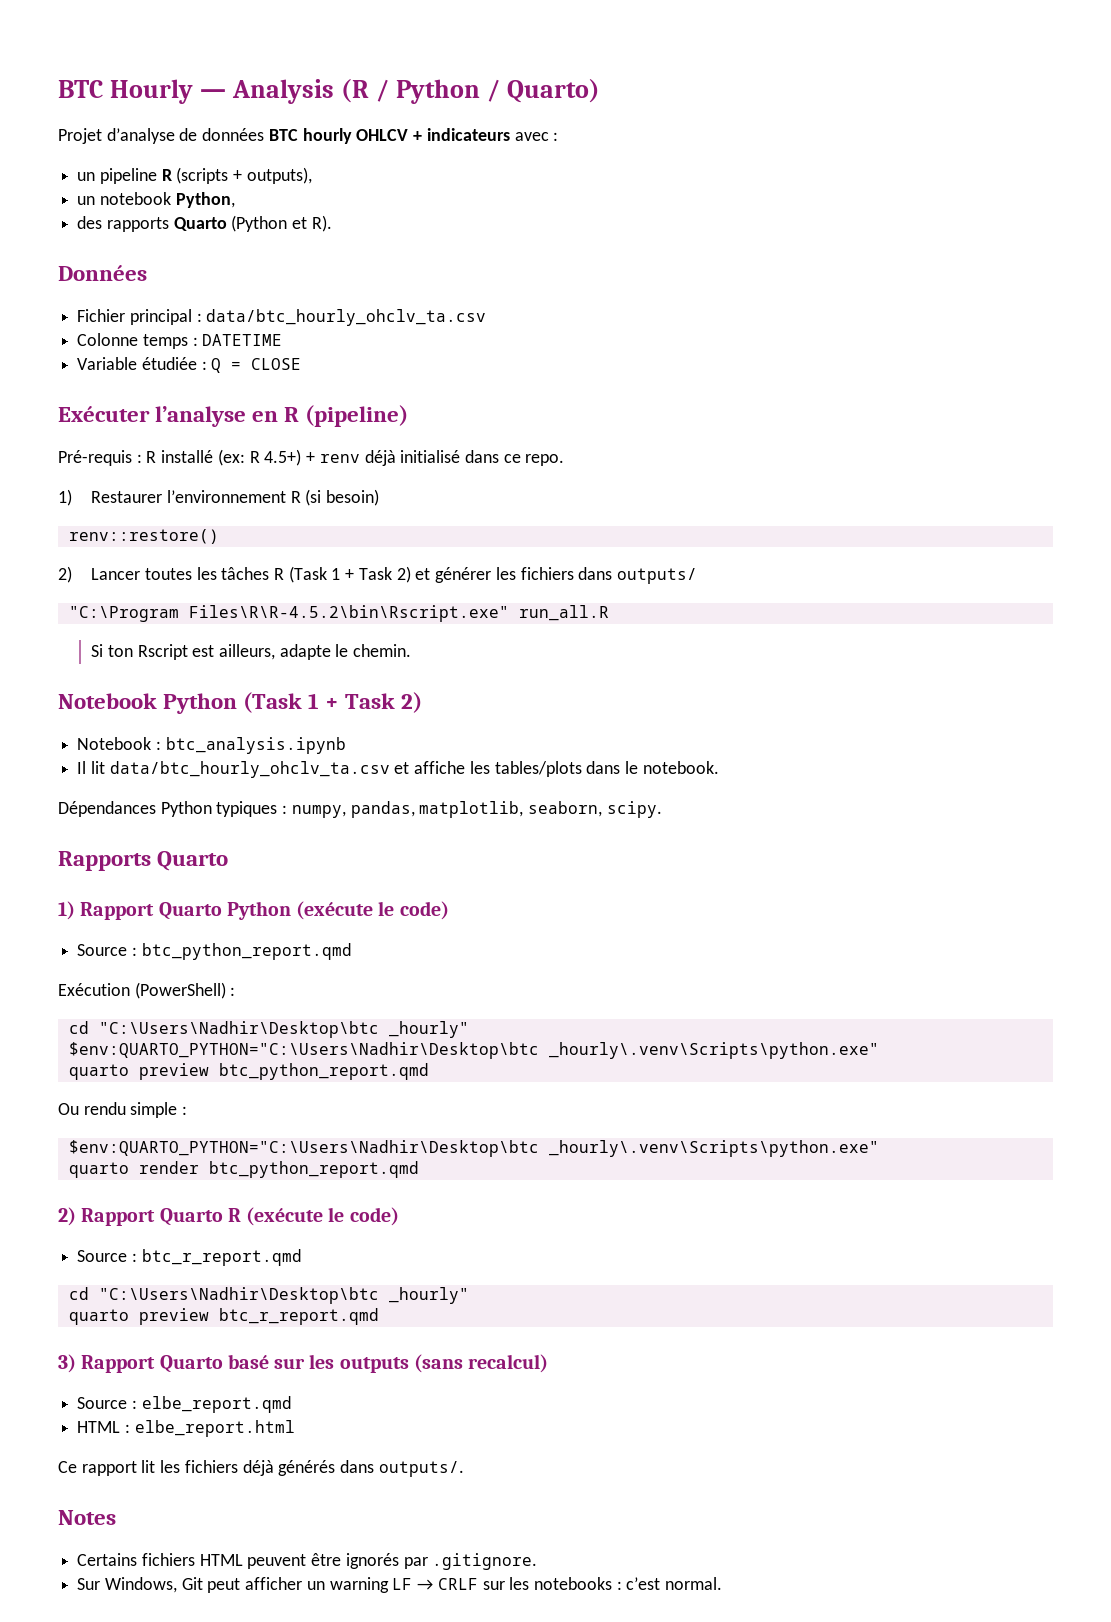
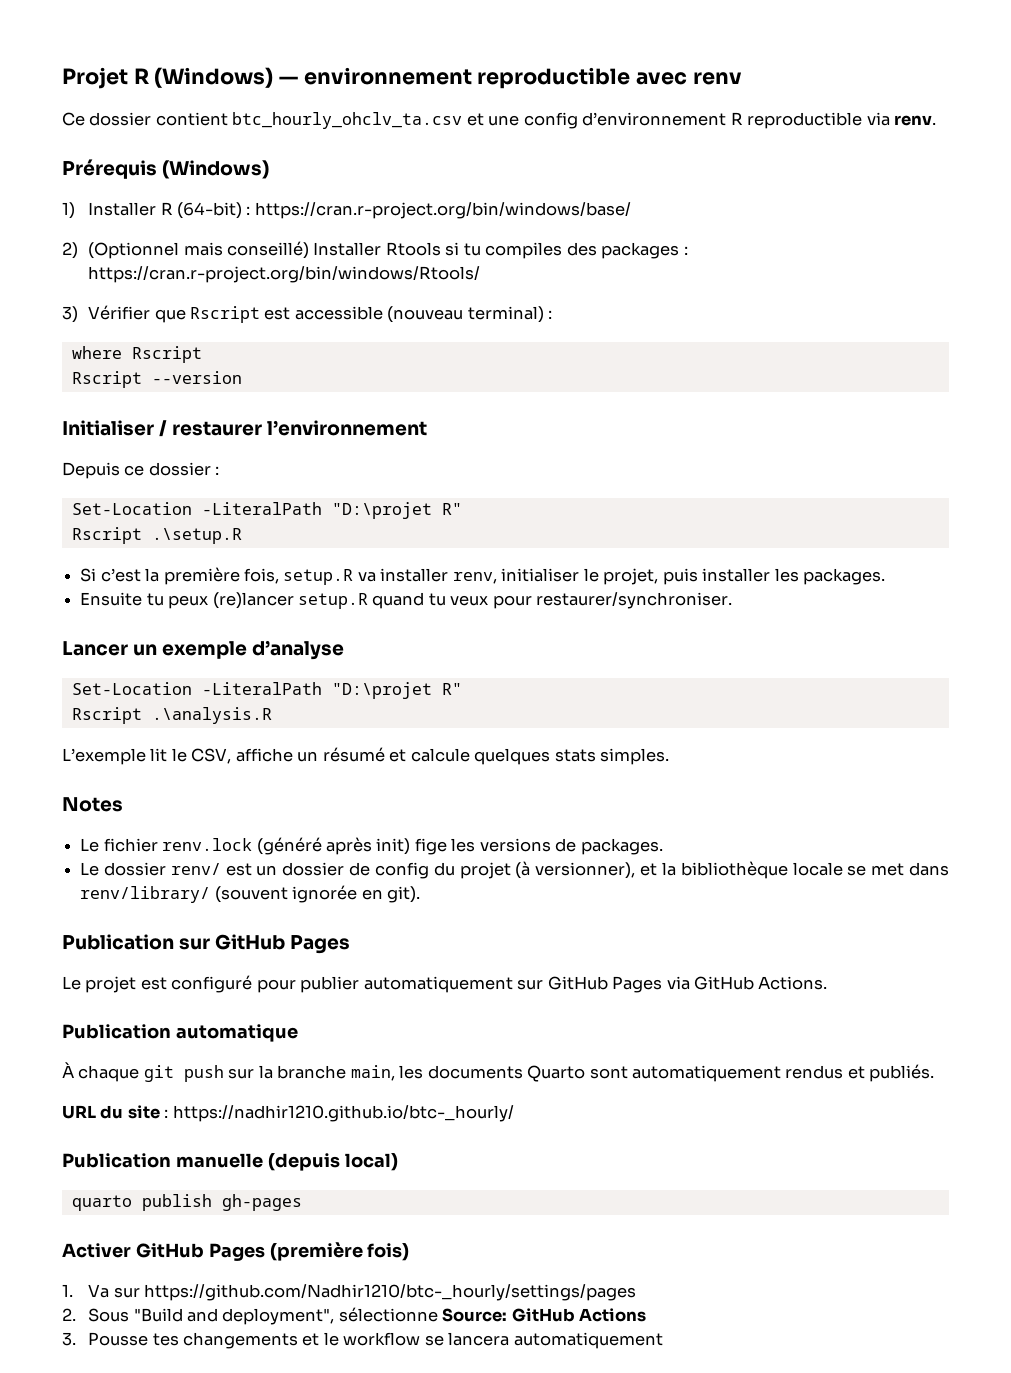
[58,79,601,104] [58,128,559,144] [77,167,312,184] [77,192,235,208] [77,215,332,232] [58,265,147,281] [77,309,487,326] [77,333,283,349] [77,357,302,373] [58,405,409,427] [58,449,565,466] [58,489,380,506] [68,529,219,544] [58,566,697,584] [68,605,609,622] [91,644,412,660] [58,692,423,714] [77,737,346,754] [77,761,719,778] [58,801,662,818] [58,851,229,871] [58,901,449,920] [77,943,352,960] [58,982,236,999] [68,1021,469,1038] [68,1042,879,1059] [68,1063,429,1080] [58,1102,188,1118] [68,1140,879,1157] [68,1161,419,1178] [58,1207,399,1226] [77,1249,302,1266] [68,1287,469,1304] [68,1308,379,1325] [58,1354,549,1373] [77,1396,292,1413] [77,1420,295,1437] [58,1460,464,1477] [58,1510,116,1525] [77,1553,538,1570] [77,1577,723,1593] BTC Hourly — Analysis (R / Python / Quarto) // Projet d’analyse de données BTC hourly OHLCV + indicateurs avec : // un pipeline R (scripts + outputs), // un notebook Python, // des rapports Quarto (Python et R). // Données // Fichier principal : data/btc_hourly_ohclv_ta.csv // Colonne temps : DATETIME // Variable étudiée : Q = CLOSE // Exécuter l’analyse en R (pipeline) // Pré-requis : R installé (ex: R 4.5+) + renv déjà initialisé dans ce repo. // 1) Restaurer l’environnement R (si besoin) // renv::restore() // 2) Lancer toutes les tâches R (Task 1 + Task 2) et générer les fichiers dans outputs/ // "C:\Program Files\R\R-4.5.2\bin\Rscript.exe" run_all.R // Si ton Rscript est ailleurs, adapte le chemin. // Notebook Python (Task 1 + Task 2) // Notebook : btc_analysis.ipynb // Il lit data/btc_hourly_ohclv_ta.csv et affiche les tables/plots dans le notebook. // Dépendances Python typiques : numpy, pandas, matplotlib, seaborn, scipy. // Rapports Quarto // 1) Rapport Quarto Python (exécute le code) // Source : btc_python_report.qmd // Exécution (PowerShell) : // cd "C:\Users\Nadhir\Desktop\btc _hourly" // $env:QUARTO_PYTHON="C:\Users\Nadhir\Desktop\btc _hourly\.venv\Scripts\python.exe" // quarto preview btc_python_report.qmd // Ou rendu simple : // $env:QUARTO_PYTHON="C:\Users\Nadhir\Desktop\btc _hourly\.venv\Scripts\python.exe" // quarto render btc_python_report.qmd // 2) Rapport Quarto R (exécute le code) // Source : btc_r_report.qmd // cd "C:\Users\Nadhir\Desktop\btc _hourly" // quarto preview btc_r_report.qmd // 3) Rapport Quarto basé sur les outputs (sans recalcul) // Source : elbe_report.qmd // HTML : elbe_report.html // Ce rapport lit les fichiers déjà générés dans outputs/. // Notes // Certains fichiers HTML peuvent être ignorés par .gitignore. // Sur Windows, Git peut afficher un warning LF → CRLF sur les notebooks : c’est normal. -> [62,67,742,89] [62,112,937,129] [62,159,270,179] [62,202,631,219] [62,241,688,259] [88,266,481,283] [62,305,553,323] [71,346,202,363] [71,371,242,388] [62,420,428,437] [62,462,220,479] [71,502,462,519] [71,527,242,544] [80,567,885,585] [80,592,733,609] [62,640,345,660] [71,682,462,699] [71,707,272,724] [62,747,670,765] [62,797,123,812] [80,837,663,855] [80,861,950,879] [80,885,420,903] [62,934,351,954] [62,975,828,993] [62,1024,298,1042] [62,1062,935,1082] [62,1105,514,1122] [62,1153,398,1171] [71,1194,302,1211] [62,1242,410,1261] [62,1284,636,1301] [62,1307,647,1325] [62,1332,663,1349] Projet R (Windows) — environnement reproductible avec renv // Ce dossier contient btc_hourly_ohclv_ta.csv et une config d’environnement R reproductible via renv. // Prérequis (Windows) // 1) Installer R (64-bit) : https://cran.r-project.org/bin/windows/base/ // 2) (Optionnel mais conseillé) Installer Rtools si tu compiles des packages : https://cran.r-project.org/bin/windows/Rtools/ // 3) Vérifier que Rscript est accessible (nouveau terminal) : // where Rscript // Rscript --version // Initialiser / restaurer l’environnement // Depuis ce dossier : // Set-Location -LiteralPath "D:\projet R" // Rscript .\setup.R // Si c’est la première fois, setup.R va installer renv, initialiser le projet, puis installer les packages. // Ensuite tu peux (re)lancer setup.R quand tu veux pour restaurer/synchroniser. // Lancer un exemple d’analyse // Set-Location -LiteralPath "D:\projet R" // Rscript .\analysis.R // L’exemple lit le CSV, affiche un résumé et calcule quelques stats simples. // Notes // Le fichier renv.lock (généré après init) fige les versions de packages. // Le dossier renv/ est un dossier de config du projet (à versionner), et la bibliothèque locale se met dans renv/library/ (souvent ignorée en git). // Publication sur GitHub Pages // Le projet est configuré pour publier automatiquement sur GitHub Pages via GitHub Actions. // Publication automatique // À chaque git push sur la branche main, les documents Quarto sont automatiquement rendus et publiés. // URL du site : https://nadhir1210.github.io/btc-_hourly/ // Publication manuelle (depuis local) // quarto publish gh-pages // Activer GitHub Pages (première fois) // 1. Va sur https://github.com/Nadhir1210/btc-_hourly/settings/pages // 2. Sous "Build and deployment", sélectionne Source: GitHub Actions // 3. Pousse tes changements et le workflow se lancera automatiquement

